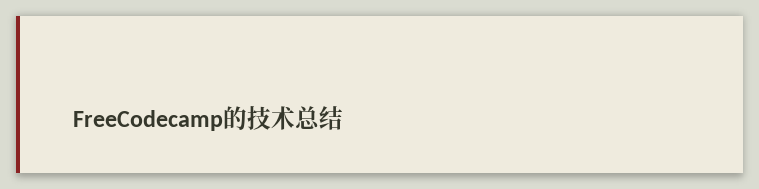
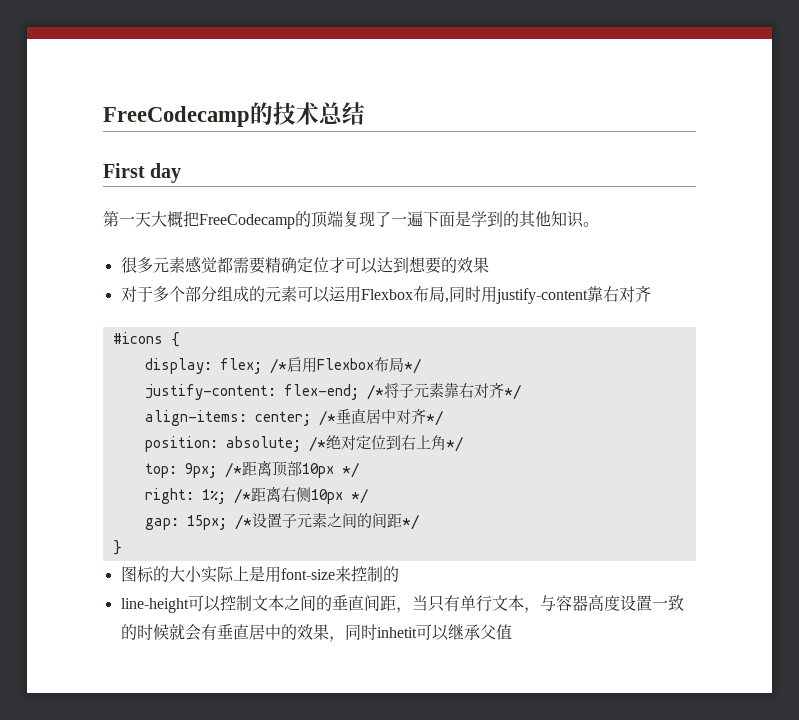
(343, 118) none -> [103,163,182,183] [103,211,599,229] [120,256,489,274] [120,285,651,304] [112,332,180,347] [144,357,421,374] [144,382,521,400] [144,408,443,426] [144,435,463,452] [144,460,359,478] [144,486,368,504] [144,513,419,530] [112,540,122,555] [120,566,399,583] [120,594,684,613] [120,624,512,642] // First day // 第一天大概把FreeCodecamp的顶端复现了一遍下面是学到的其他知识。 // 很多元素感觉都需要精确定位才可以达到想要的效果 // 对于多个部分组成的元素可以运用Flexbox布局,同时用justify-content靠右对齐 // #icons { // display: flex; /*启用Flexbox布局*/ // justify-content: flex-end; /*将子元素靠右对齐*/ // align-items: center; /*垂直居中对齐*/ // position: absolute; /*绝对定位到右上角*/ // top: 9px; /*距离顶部10px */ // right: 1%; /*距离右侧10px */ // gap: 15px; /*设置子元素之间的间距*/ // } // 图标的大小实际上是用font-size来控制的 // line-height可以控制文本之间的垂直间距，当只有单行文本，与容器高度设置一致的时候就会有垂直居中的效果，同时inhetit可以继承父值

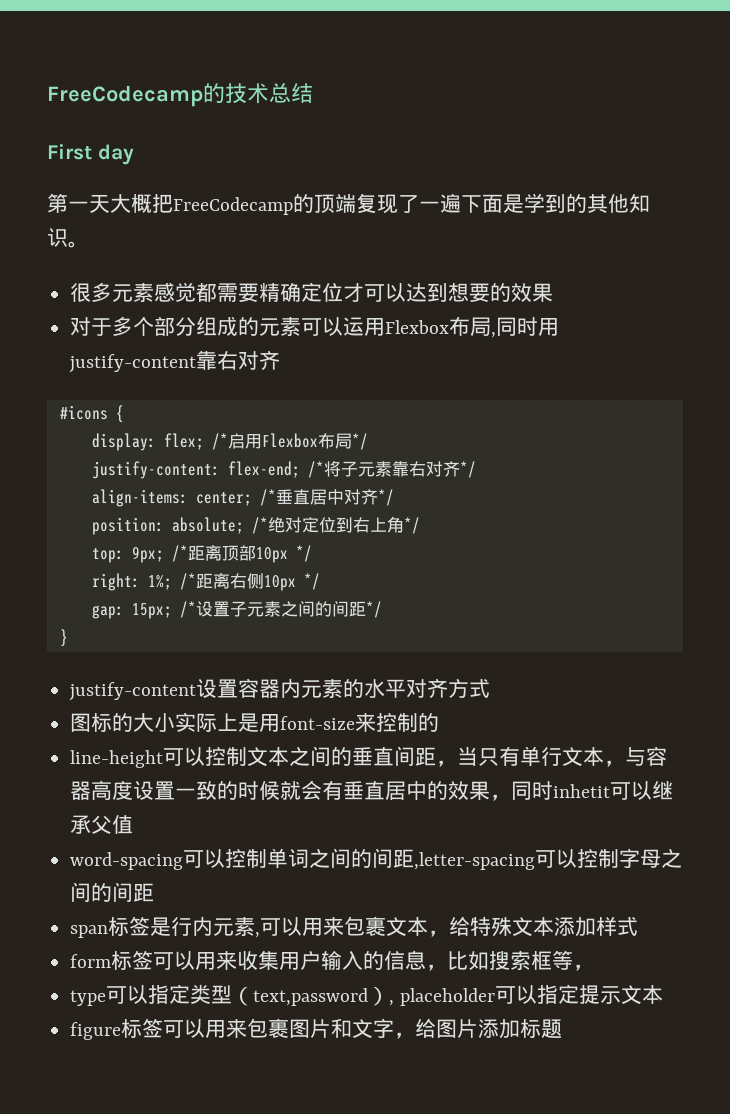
(122, 547) none -> [69,678,491,701] // justify-content设置容器内元素的水平对齐方式
(512, 632) none -> [70,848,683,870] [70,882,155,902] [70,916,639,938] [70,950,595,971] [70,984,663,1006] [70,1018,563,1040] // word-spacing可以控制单词之间的间距,letter-spacing可以控制字母之间的间距 // span标签是行内元素,可以用来包裹文本，给特殊文本添加样式 // form标签可以用来收集用户输入的信息，比如搜索框等， // type可以指定类型（text,password）, placeholder可以指定提示文本 // figure标签可以用来包裹图片和文字，给图片添加标题

